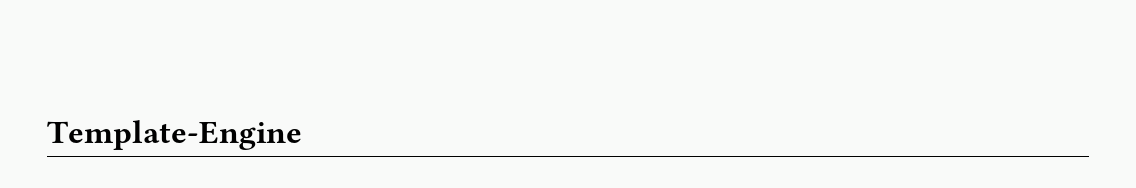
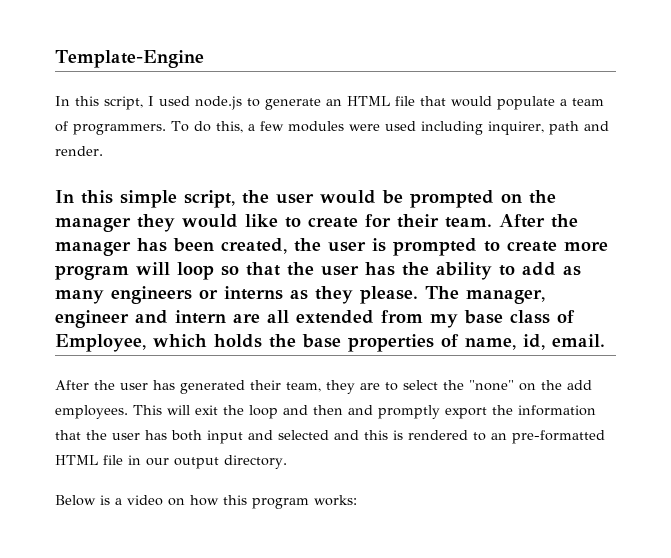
(302, 135) none -> [55,96,604,110] [55,121,609,135] [55,146,103,156] [55,190,556,208] [55,214,578,232] [55,238,608,256] [55,262,581,280] [55,286,545,304] [55,310,575,328] [55,334,605,352] [55,380,592,394] [55,405,596,419] [55,430,605,444] [55,455,287,469] [55,495,357,509] // In this script, I used node.js to generate an HTML file that would populate a team of programmers. To do this, a few modules were used including inquirer, path and render. // In this simple script, the user would be prompted on the manager they would like to create for their team. After the manager has been created, the user is prompted to create more program will loop so that the user has the ability to add as many engineers or interns as they please. The manager, engineer and intern are all extended from my base class of Employee, which holds the base properties of name, id, email. // After the user has generated their team, they are to select the "none" on the add employees. This will exit the loop and then and promptly export the information that the user has both input and selected and this is rendered to an pre-formatted HTML file in our output directory. // Below is a video on how this program works:

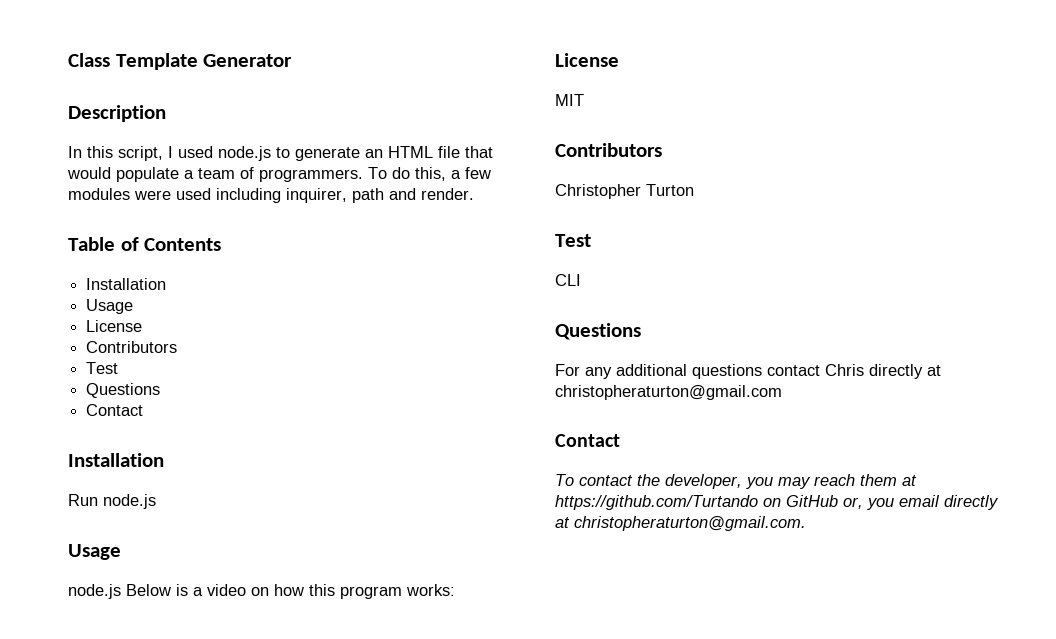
[55,50,204,68] Template-Engine -> [68,53,293,70] [68,105,166,122] Class Template Generator // Description
[55,190,556,208] [55,214,578,232] [55,238,608,256] [55,262,581,280] [55,286,545,304] [55,310,575,328] [55,334,605,352] [55,380,592,394] [55,405,596,419] [55,430,605,444] [55,455,287,469] In this simple script, the user would be prompted on the manager they would like to create for their team. After the manager has been created, the user is prompted to create more program will loop so that the user has the ability to add as many engineers or interns as they please. The manager, engineer and intern are all extended from my base class of Employee, which holds the base properties of name, id, email. // After the user has generated their team, they are to select the "none" on the add employees. This will exit the loop and then and promptly export the information that the user has both input and selected and this is rendered to an pre-formatted HTML file in our output directory. // -> [68,237,222,251] [86,278,167,290] [86,299,134,314] [86,320,143,332] [86,341,178,353] [86,362,119,374] [86,383,161,398] [86,404,144,416] [68,453,164,467] [68,494,156,509] [68,544,121,560] [68,584,121,599] Table of Contents // Installation // Usage // License // Contributors // Test // Questions // Contact // Installation // Run node.js // Usage // node.js
(357, 500) none -> [555,53,619,67] [555,94,584,106] [555,143,662,157] [555,184,694,199] [555,234,591,247] [555,274,581,286] [555,323,641,340] [555,364,941,379] [555,385,782,400] [555,434,620,447] [555,474,917,489] [555,495,999,510] [555,516,806,531] // License // MIT // Contributors // Christopher Turton // Test // CLI // Questions // For any additional questions contact Chris directly at christopheraturton@gmail.com // Contact // To contact the developer, you may reach them at https://github.com/Turtando on GitHub or, you email directly at christopheraturton@gmail.com.

